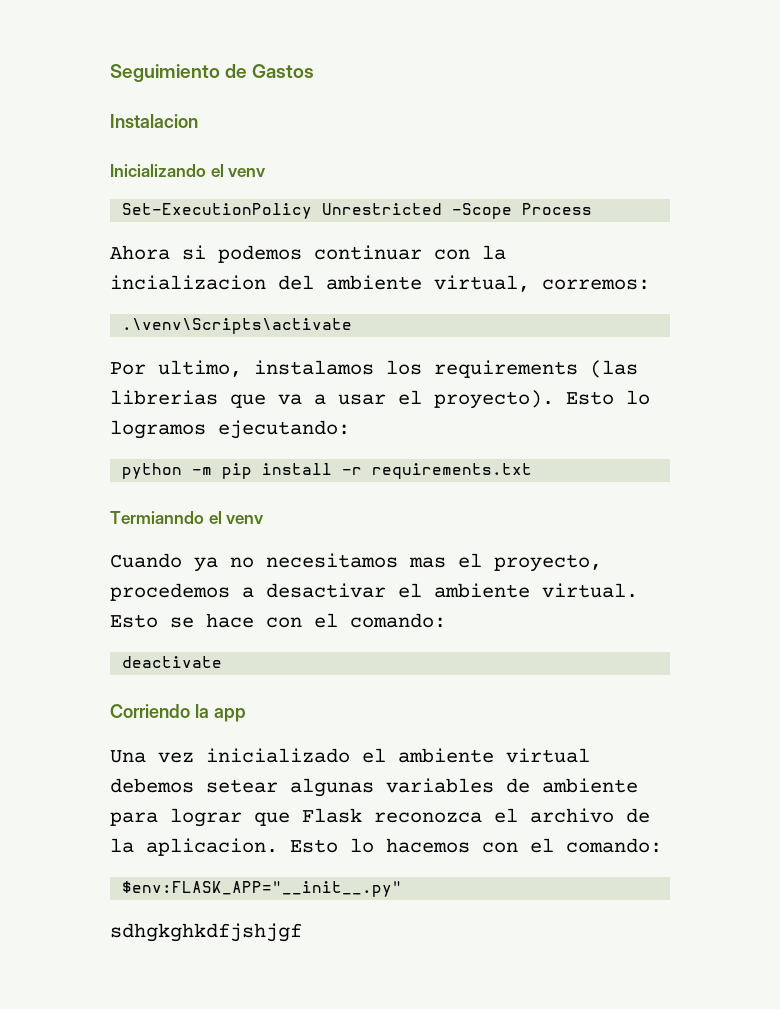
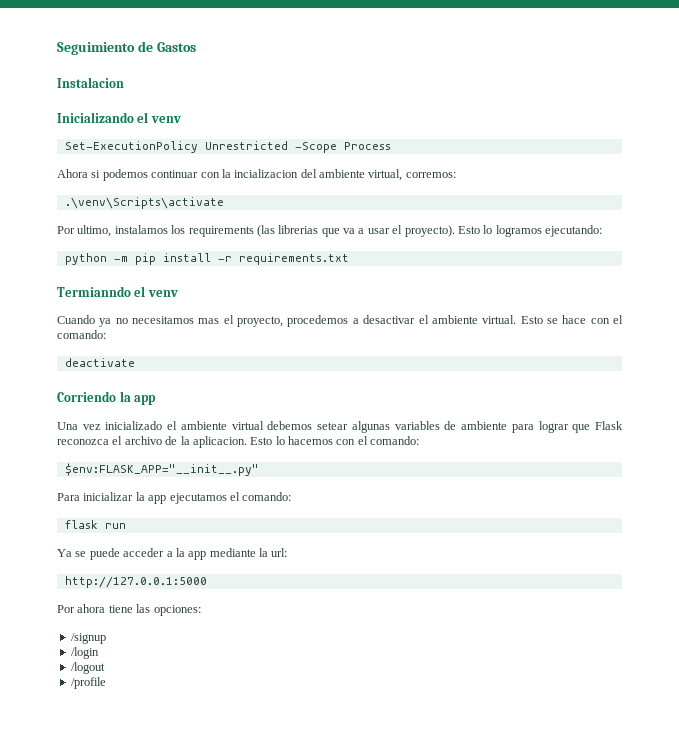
[110,923,302,942] sdhgkghkdfjshjgf -> [57,492,292,504] [64,520,126,529] [57,548,288,560] [64,576,207,588] [57,604,201,616] [70,633,106,644] [70,647,99,659] [70,662,105,674] [70,677,106,689] Para inicializar la app ejecutamos el comando: // flask run // Ya se puede acceder a la app mediante la url: // http://127.0.0.1:5000 // Por ahora tiene las opciones: // /signup // /login // /logout // /profile

